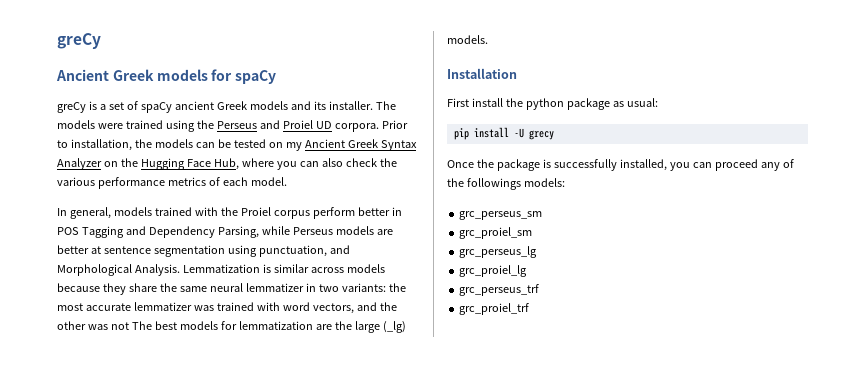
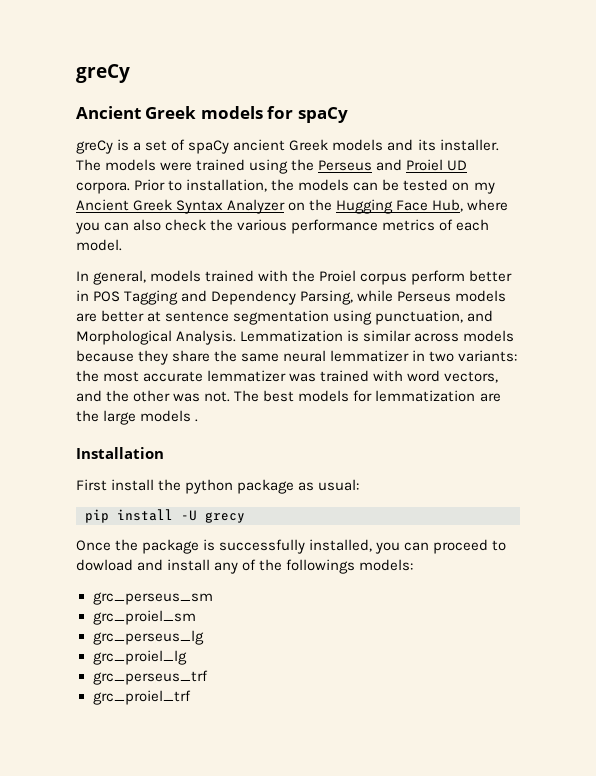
[110,322,129,330] not -> [204,391,231,402] not.
[382,321,406,333] [447,35,488,44] (_lg) models. -> [140,410,199,422] models .
(758, 165) none -> [492,540,507,551] [76,559,211,571] to dowload and install

